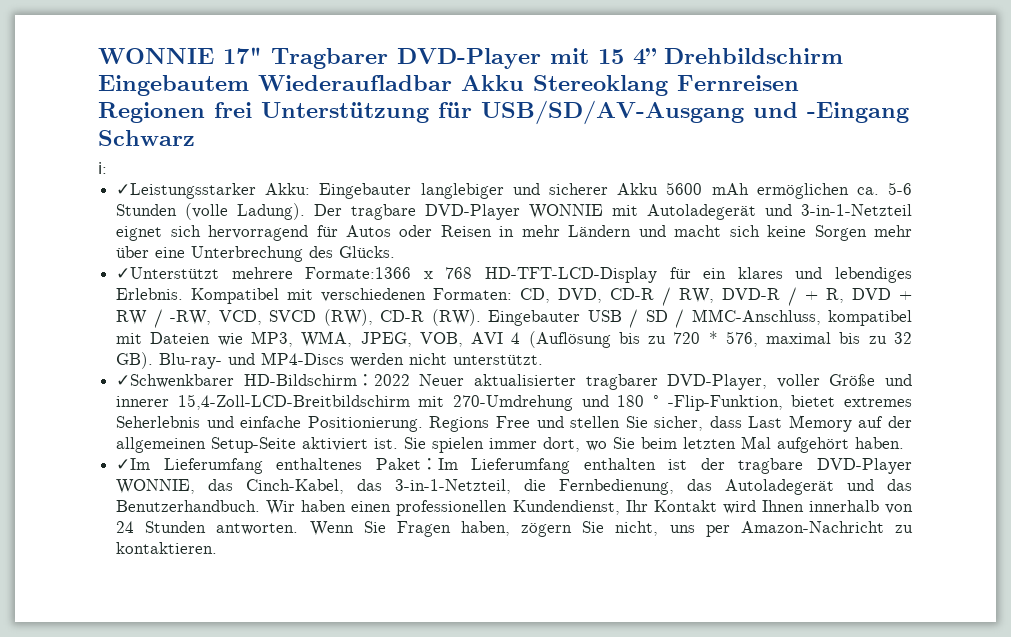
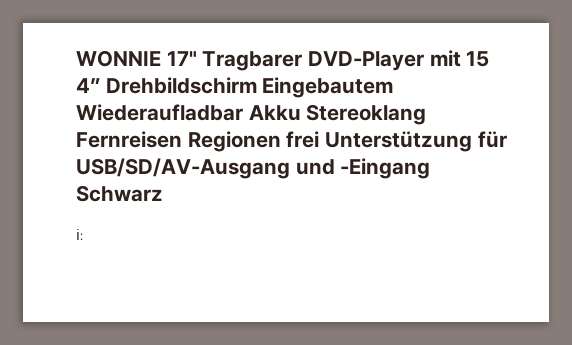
[116,182,912,199] [116,203,913,220] [116,225,913,241] [116,246,396,262] [116,267,913,283] [116,287,913,306] [116,309,913,328] [116,331,912,348] [116,352,544,369] [116,374,913,390] [116,394,912,411] [116,415,913,432] [116,436,905,453] [116,458,912,474] [116,479,913,495] [116,500,914,516] [116,521,913,537] [116,542,218,554] // ✓Leistungsstarker Akku: Eingebauter langlebiger und sicherer Akku 5600 mAh ermöglichen ca. 5-6 Stunden (volle Ladung). Der tragbare DVD-Player WONNIE mit Autoladegerät und 3-in-1-Netzteil eignet sich hervorragend für Autos oder Reisen in mehr Ländern und macht sich keine Sorgen mehr über eine Unterbrechung des Glücks. // ✓Unterstützt mehrere Formate:1366 x 768 HD-TFT-LCD-Display für ein klares und lebendiges Erlebnis. Kompatibel mit verschiedenen Formaten: CD, DVD, CD-R / RW, DVD-R / + R, DVD + RW / -RW, VCD, SVCD (RW), CD-R (RW). Eingebauter USB / SD / MMC-Anschluss, kompatibel mit Dateien wie MP3, WMA, JPEG, VOB, AVI 4 (Auflösung bis zu 720 * 576, maximal bis zu 32 GB). Blu-ray- und MP4-Discs werden nicht unterstützt. // ✓Schwenkbarer HD-Bildschirm：2022 Neuer aktualisierter tragbarer DVD-Player, voller Größe und innerer 15,4-Zoll-LCD-Breitbildschirm mit 270-Umdrehung und 180 ° -Flip-Funktion, bietet extremes Seherlebnis und einfache Positionierung. Regions Free und stellen Sie sicher, dass Last Memory auf der allgemeinen Setup-Seite aktiviert ist. Sie spielen immer dort, wo Sie beim letzten Mal aufgehört haben. // ✓Im Lieferumfang enthaltenes Paket：Im Lieferumfang enthalten ist der tragbare DVD-Player WONNIE, das Cinch-Kabel, das 3-in-1-Netzteil, die Fernbedienung, das Autoladegerät und das Benutzerhandbuch. Wir haben einen professionellen Kundendienst, Ihr Kontakt wird Ihnen innerhalb von 24 Stunden antworten. Wenn Sie Fragen haben, zögern Sie nicht, uns per Amazon-Nachricht zu kontaktieren. -> (83, 234) none

